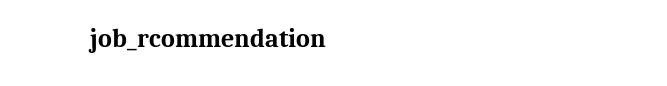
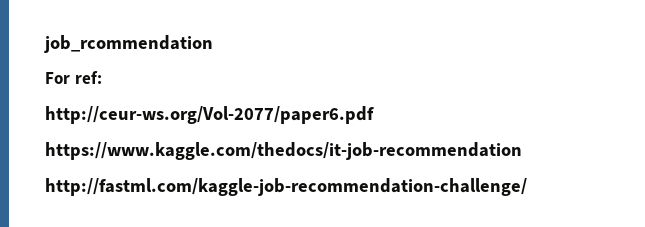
(326, 40) none -> [45,71,102,84] [45,106,374,124] [45,142,522,160] [45,178,527,196] // For ref: // http://ceur-ws.org/Vol-2077/paper6.pdf // https://www.kaggle.com/thedocs/it-job-recommendation // http://fastml.com/kaggle-job-recommendation-challenge/

